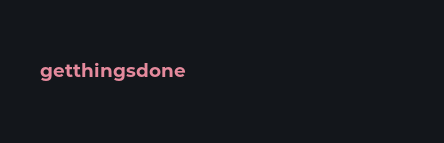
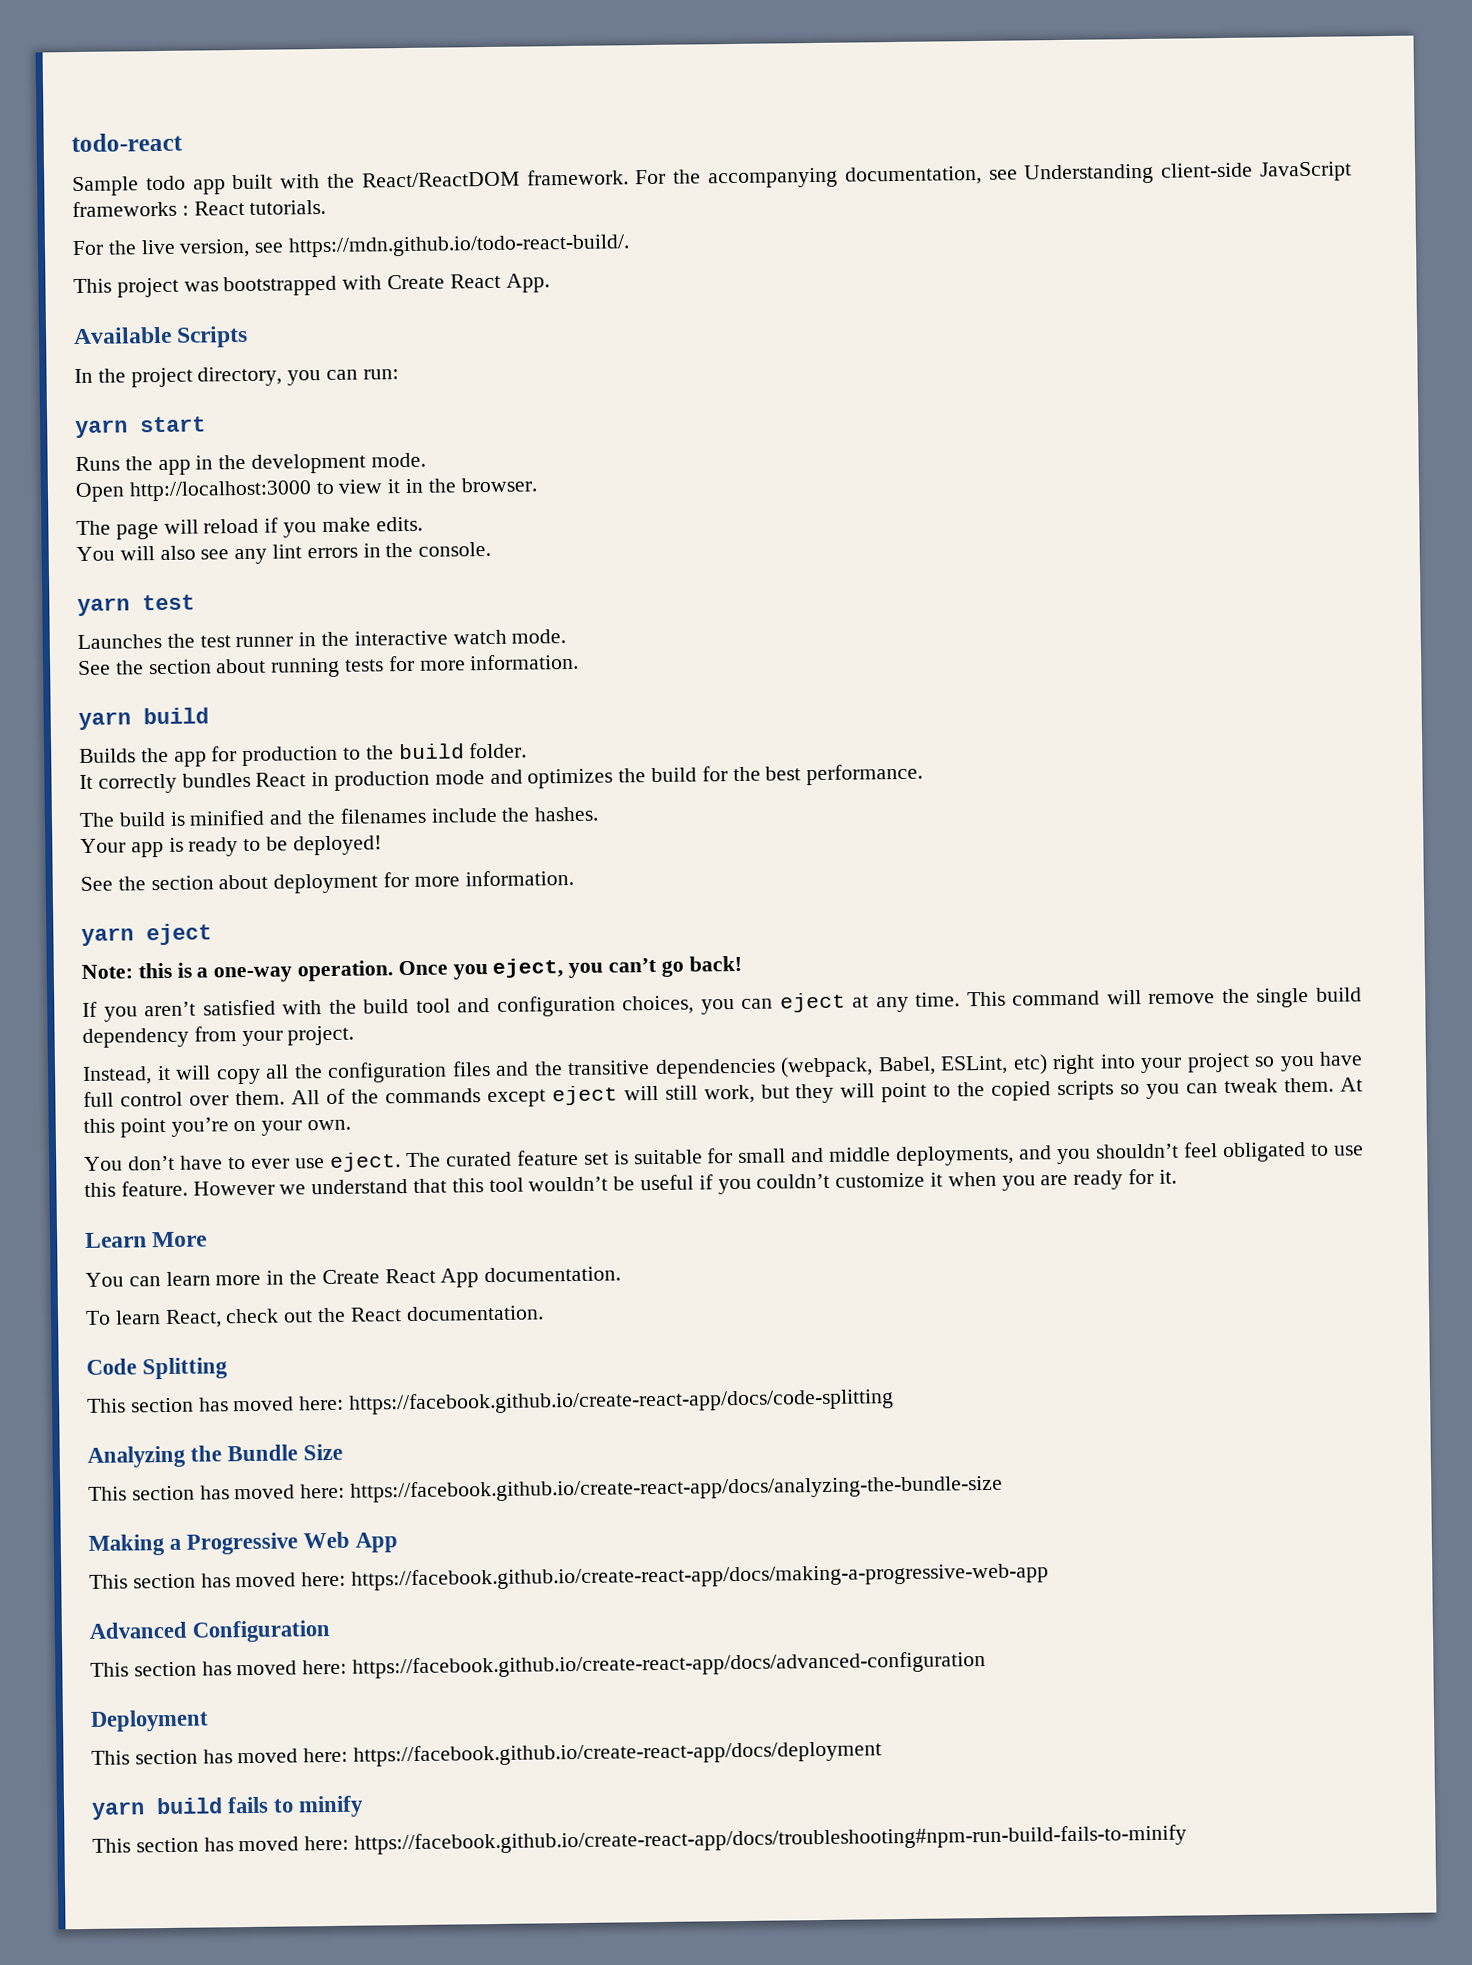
[40,62,186,81] getthingsdone -> [71,132,183,153] [72,161,1352,197] [72,199,327,218] [72,234,631,258] [73,273,550,298] [73,325,249,348] [74,366,399,388] [75,416,206,439] [75,452,426,476] [75,477,537,503] [76,516,423,540] [76,541,492,565] [77,594,195,617] [77,629,567,650] [78,653,580,678] [78,707,209,731] [79,742,528,767] [79,763,924,794] [79,806,600,828] [80,835,382,858] [80,869,574,894] [81,923,212,946] [81,955,742,983] [82,987,1362,1022] [82,1025,355,1048] [82,1051,1363,1085] [83,1077,1364,1108] [83,1117,352,1138] [84,1142,1364,1172] [84,1168,1177,1197] [85,1231,208,1248] [85,1266,622,1288] [85,1305,544,1328] [86,1357,229,1380] [87,1388,895,1415] [87,1443,344,1468] [88,1474,1004,1503] [88,1531,399,1556] [89,1562,1050,1591] [89,1619,332,1643] [90,1650,987,1679] [90,1709,209,1732] [91,1740,883,1767] [91,1795,365,1820] [92,1824,1188,1855] todo-react // Sample todo app built with the React/ReactDOM framework. For the accompanying documentation, see Understanding client-side JavaScript frameworks : React tutorials. // For the live version, see https://mdn.github.io/todo-react-build/. // This project was bootstrapped with Create React App. // Available Scripts // In the project directory, you can run: // yarn start // Runs the app in the development mode. // Open http://localhost:3000 to view it in the browser. // The page will reload if you make edits. // You will also see any lint errors in the console. // yarn test // Launches the test runner in the interactive watch mode. // See the section about running tests for more information. // yarn build // Builds the app for production to the build folder. // It correctly bundles React in production mode and optimizes the build for the best performance. // The build is minified and the filenames include the hashes. // Your app is ready to be deployed! // See the section about deployment for more information. // yarn eject // Note: this is a one-way operation. Once you eject, you can’t go back! // If you aren’t satisfied with the build tool and configuration choices, you can eject at any time. This command will remove the single build dependency from your project. // Instead, it will copy all the configuration files and the transitive dependencies (webpack, Babel, ESLint, etc) right into your project so you have full control over them. All of the commands except eject will still work, but they will point to the copied scripts so you can tweak them. At this point you’re on your own. // You don’t have to ever use eject. The curated feature set is suitable for small and middle deployments, and you shouldn’t feel obligated to use this feature. However we understand that this tool wouldn’t be useful if you couldn’t customize it when you are ready for it. // Learn More // You can learn more in the Create React App documentation. // To learn React, check out the React documentation. // Code Splitting // This section has moved here: https://facebook.github.io/create-react-app/docs/code-splitting // Analyzing the Bundle Size // This section has moved here: https://facebook.github.io/create-react-app/docs/analyzing-the-bundle-size // Making a Progressive Web App // This section has moved here: https://facebook.github.io/create-react-app/docs/making-a-progressive-web-app // Advanced Configuration // This section has moved here: https://facebook.github.io/create-react-app/docs/advanced-configuration // Deployment // This section has moved here: https://facebook.github.io/create-react-app/docs/deployment // yarn build fails to minify // This section has moved here: https://facebook.github.io/create-react-app/docs/troubleshooting#npm-run-build-fails-to-minify

